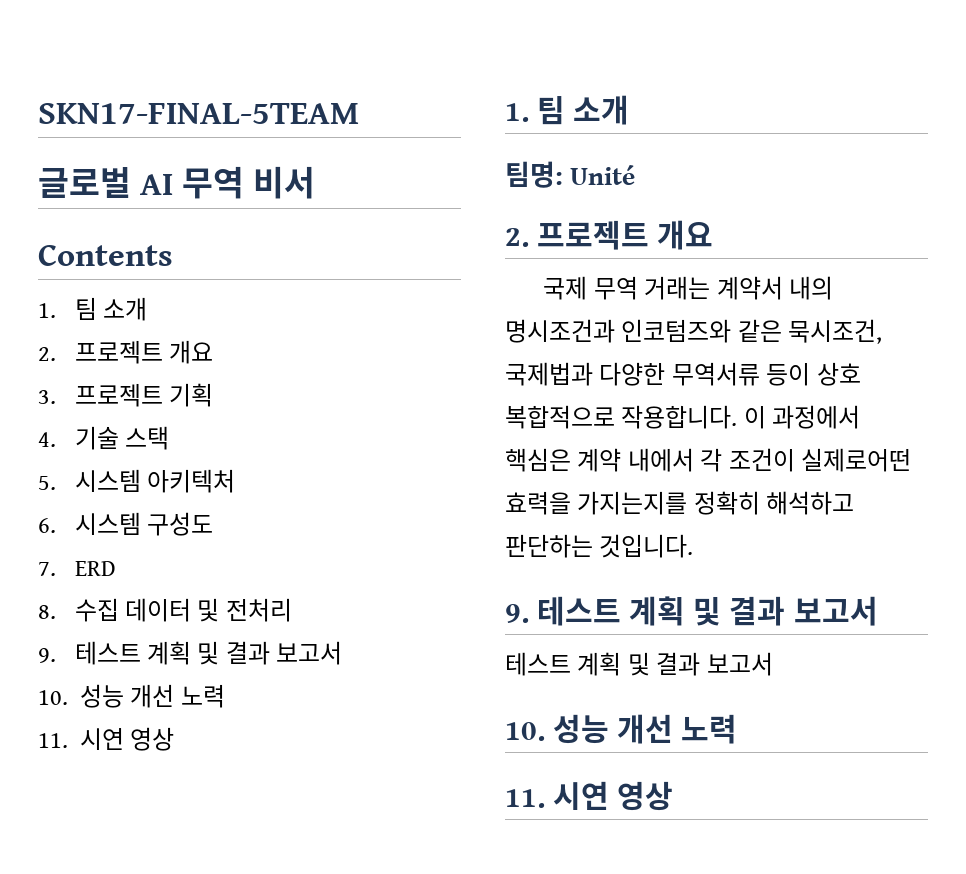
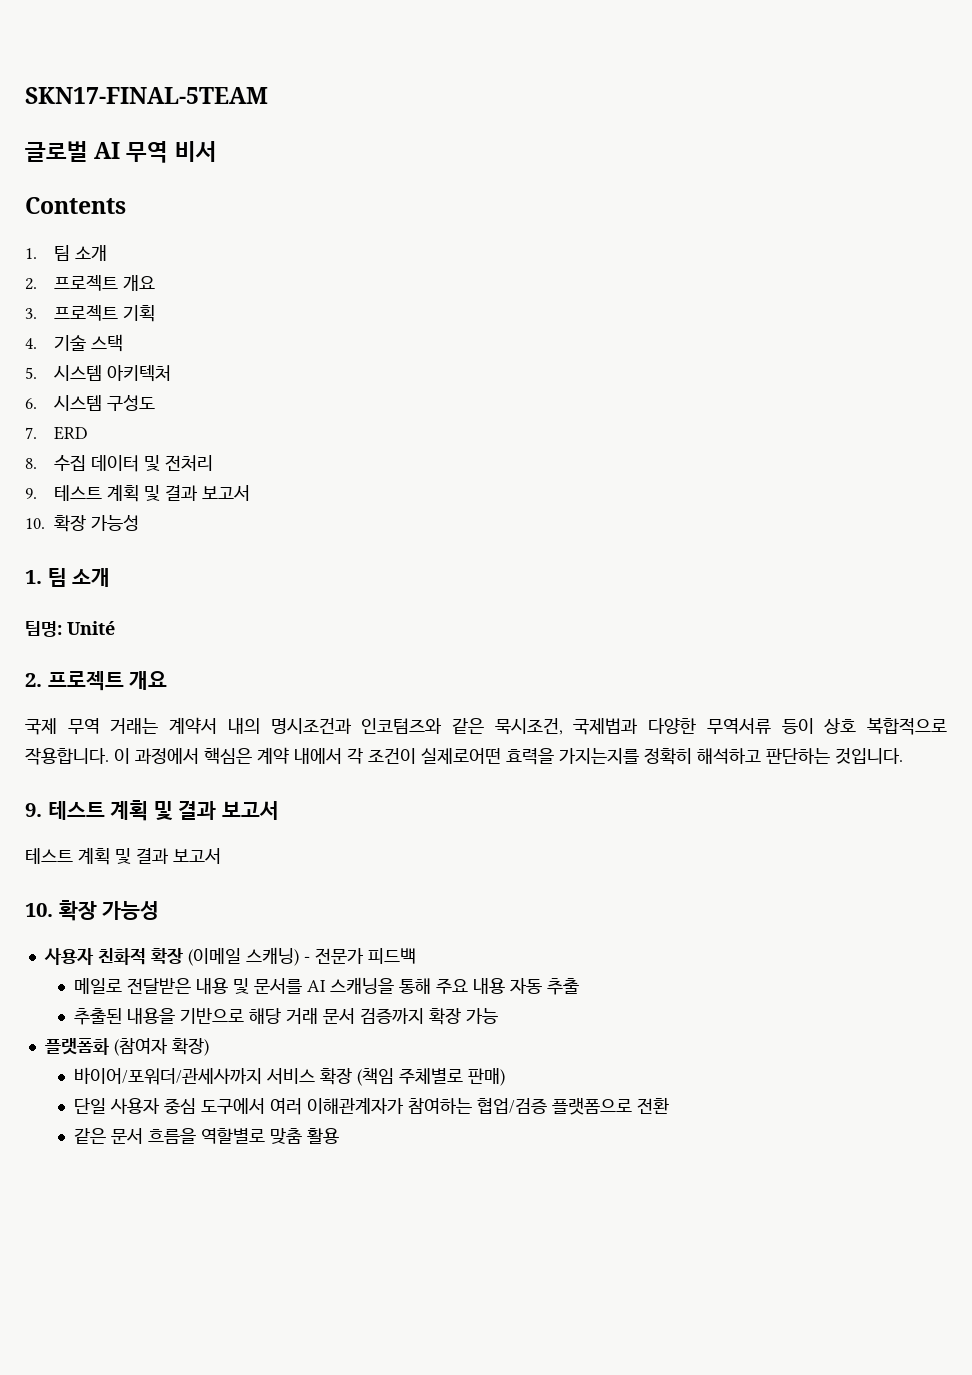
[80,684,225,708] [38,727,175,751] 성능 개선 노력 // 11. 시연 영상 -> [54,515,140,532] 확장 가능성
[553,714,738,744] [505,781,674,811] 성능 개선 노력 // 11. 시연 영상 -> [58,900,160,921] [43,947,416,966] [73,977,579,995] [73,1008,498,1025] [44,1038,209,1056] [73,1067,505,1086] [73,1097,669,1115] [73,1128,339,1144] 확장 가능성 // 사용자 친화적 확장 (이메일 스캐닝) - 전문가 피드백 // 메일로 전달받은 내용 및 문서를 AI 스캐닝을 통해 주요 내용 자동 추출 // 추출된 내용을 기반으로 해당 거래 문서 검증까지 확장 가능 // 플랫폼화 (참여자 확장) // 바이어/포워더/관세사까지 서비스 확장 (책임 주체별로 판매) // 단일 사용자 중심 도구에서 여러 이해관계자가 참여하는 협업/검증 플랫폼으로 전환 // 같은 문서 흐름을 역할별로 맞춤 활용

